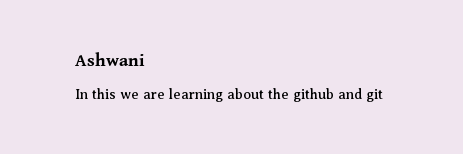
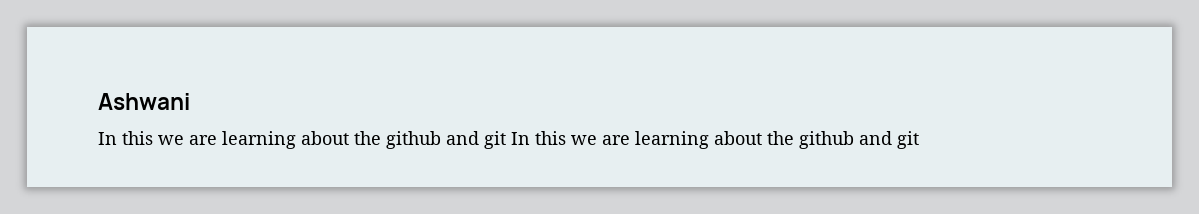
(383, 95) none -> [511,131,919,149] In this we are learning about the github and git

